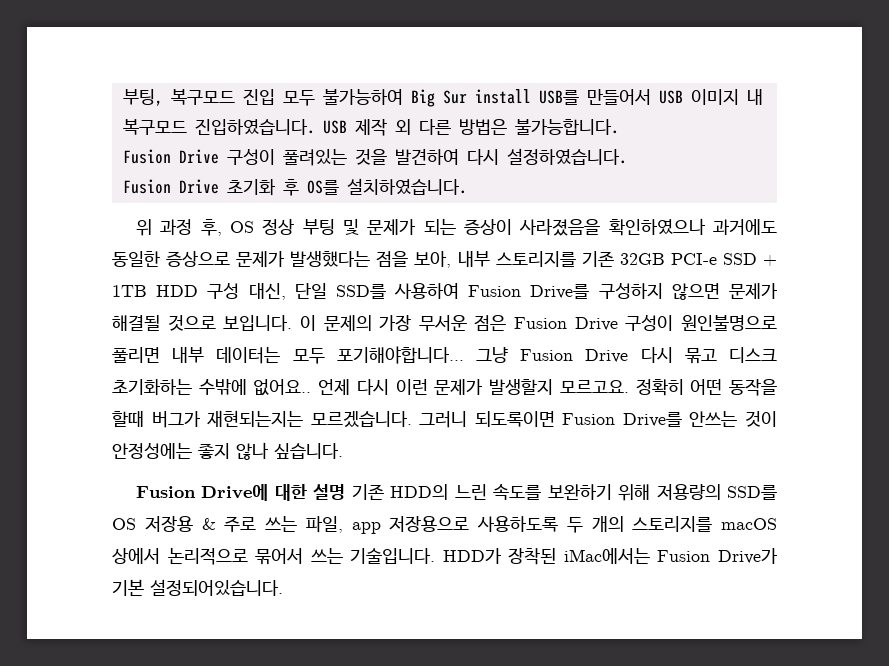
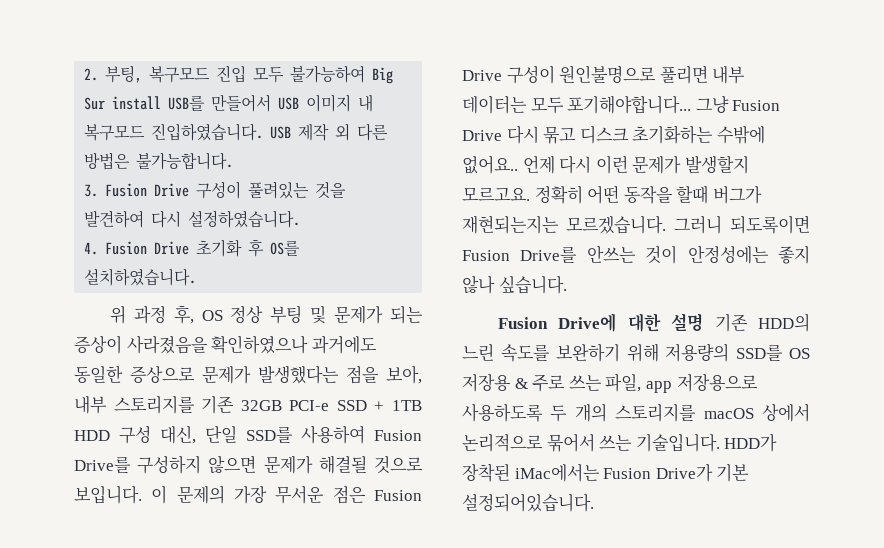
(122, 97) none -> [84,68,99,81] 2.
(619, 127) none -> [84,184,99,197] 3.
(627, 156) none -> [84,242,99,255] 4.

